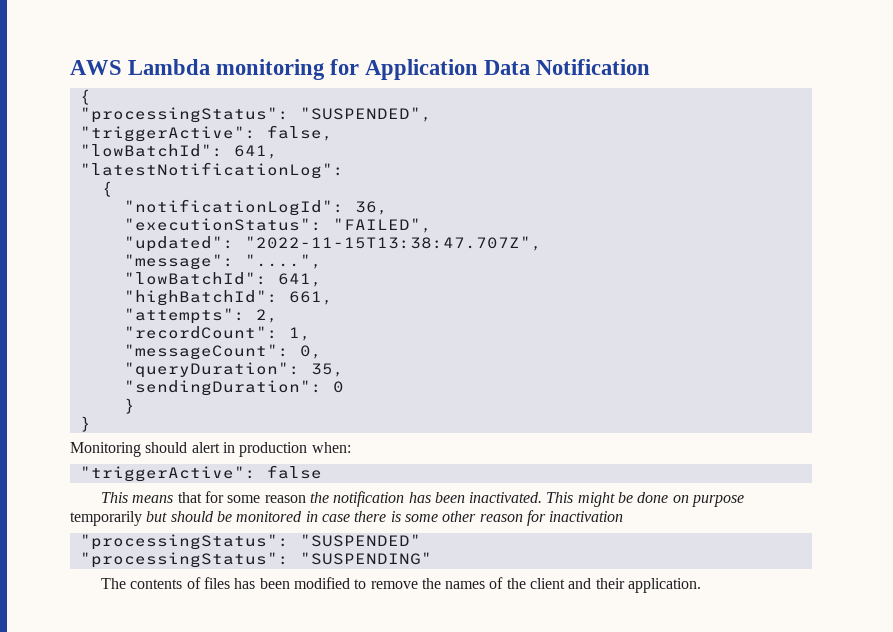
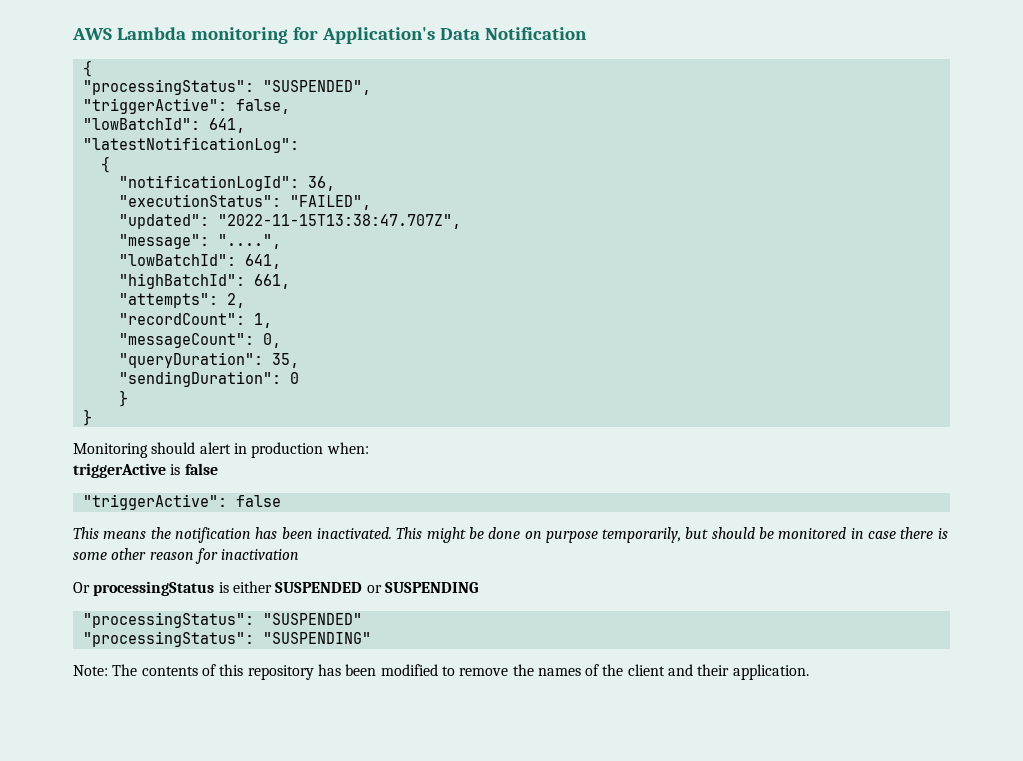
[365,59,479,80] Application -> [321,27,435,44] Application's
(351, 447) none -> [73,463,218,478] // triggerActive is false
[177,491,306,503] that for some reason -> (147, 535) none
[70,511,142,526] temporarily -> [602,527,682,543] temporarily,
(624, 516) none -> [73,581,478,596] // Or processingStatus is either SUSPENDED or SUSPENDING
(432, 558) none -> [73,665,108,676] Note:
[203,577,230,589] files -> [219,664,314,680] this repository

